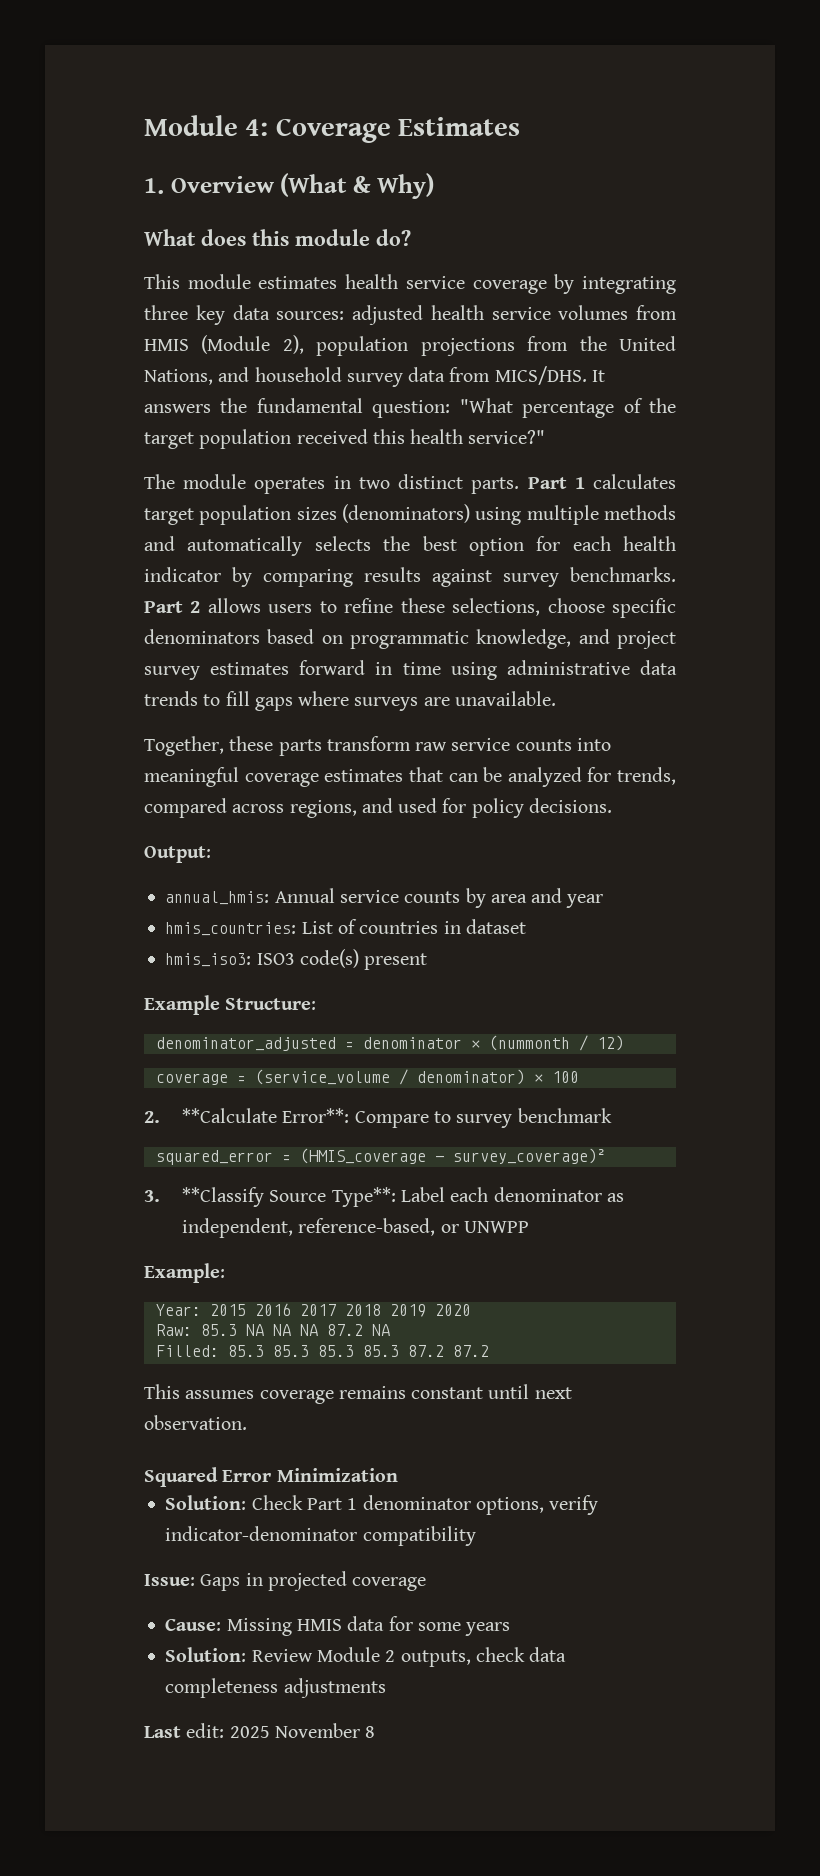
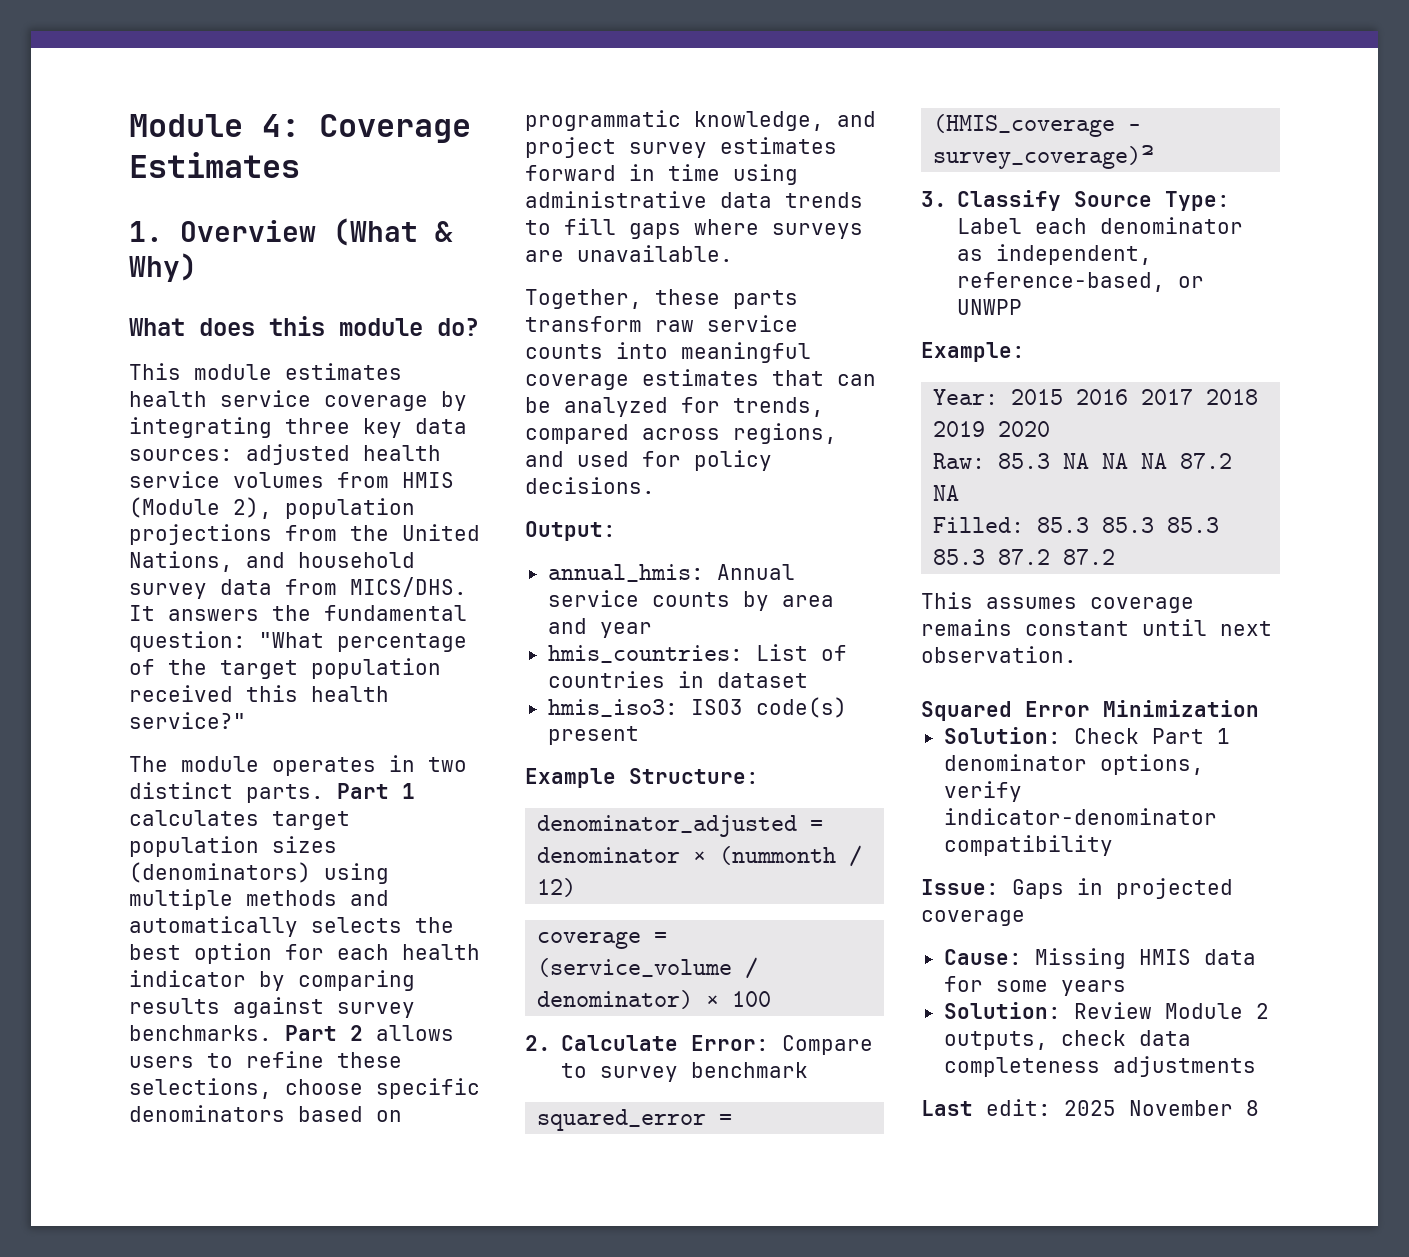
[182,1108,350,1123] **Calculate Error**: -> [561,1035,770,1051] Calculate Error:
[182,1187,396,1207] **Classify Source Type**: -> [957,190,1231,211] Classify Source Type:

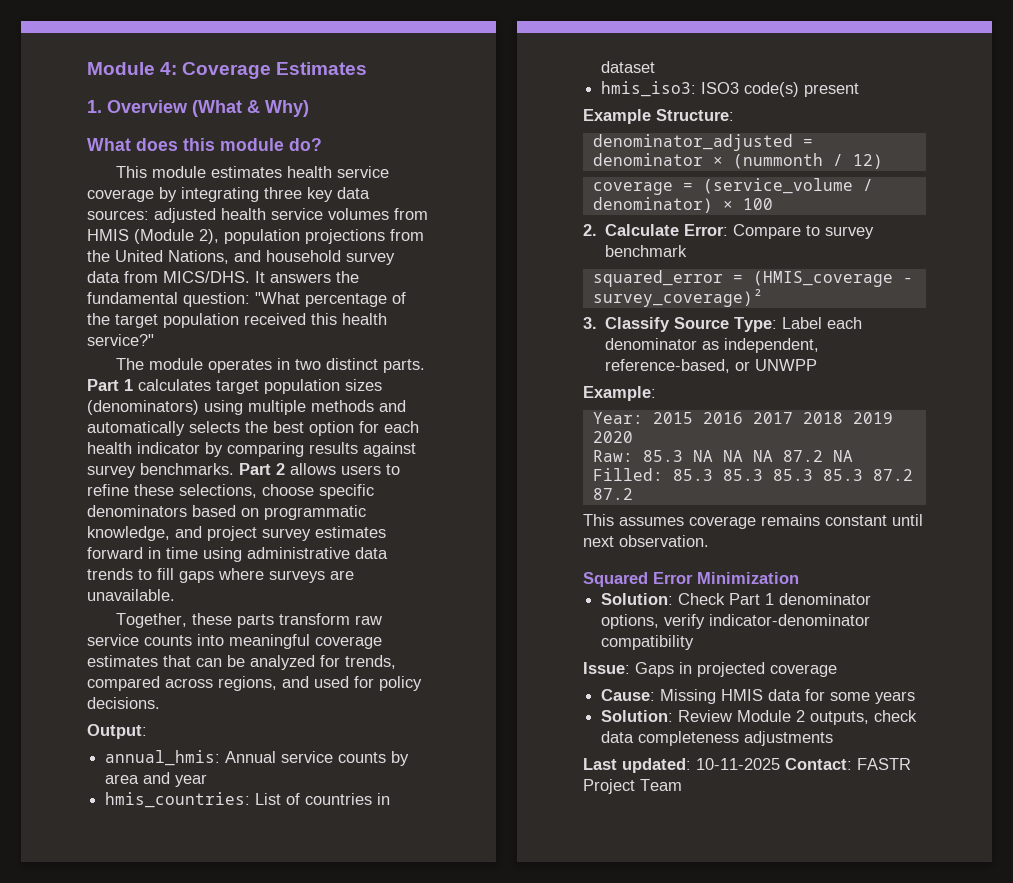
[986,1099,1259,1116] edit: 2025 November 8 -> [622,758,911,773] [583,779,682,794] updated: 10-11-2025 Contact: FASTR Project Team

